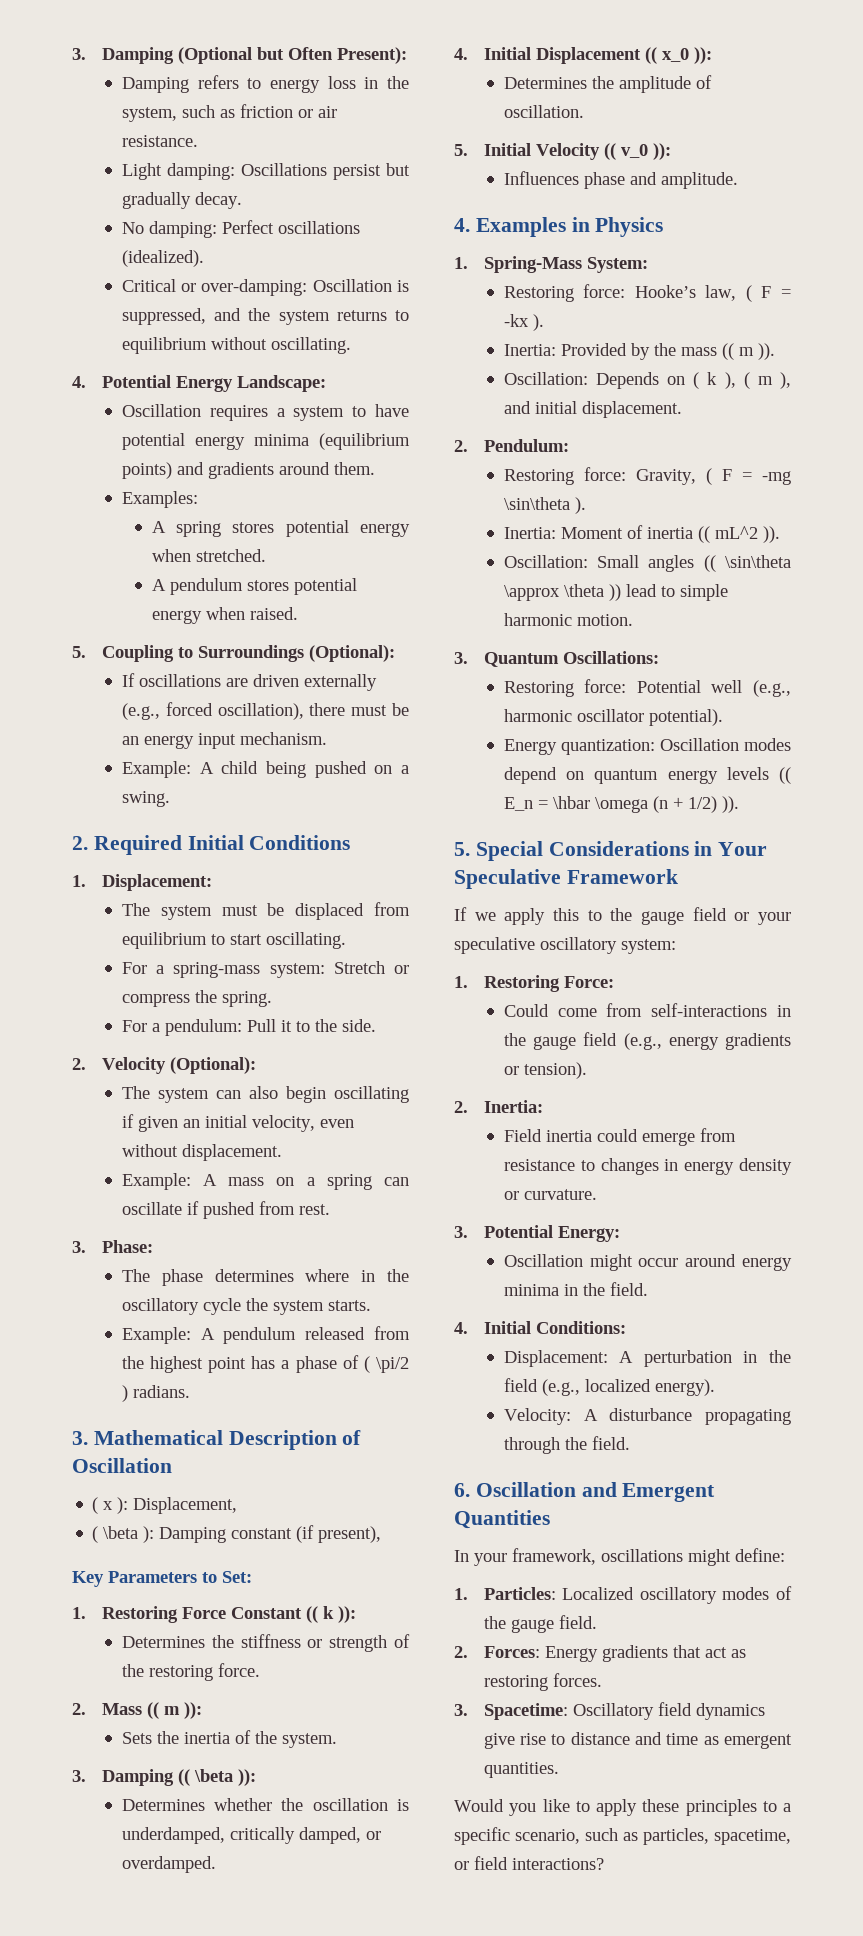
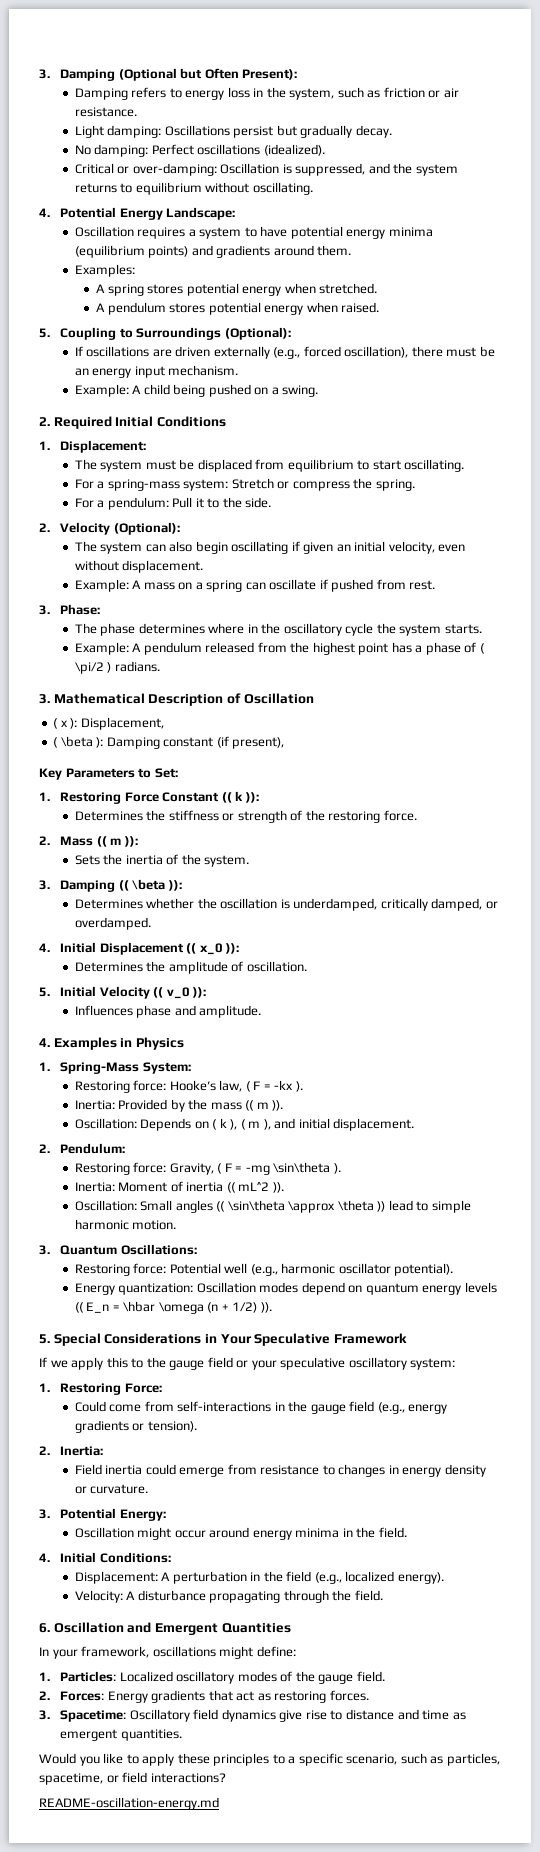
(604, 1864) none -> [39,1797,219,1810] // README-oscillation-energy.md

